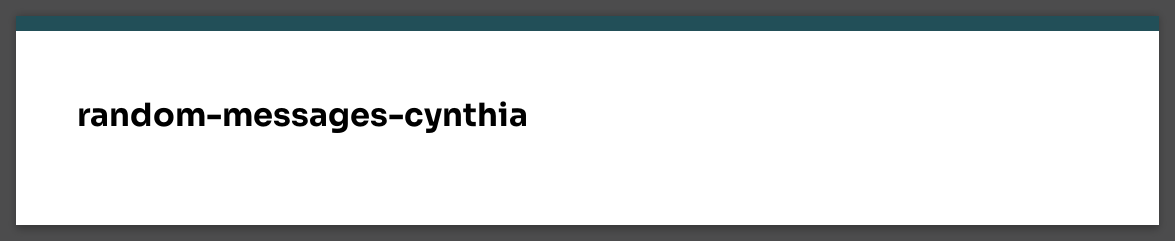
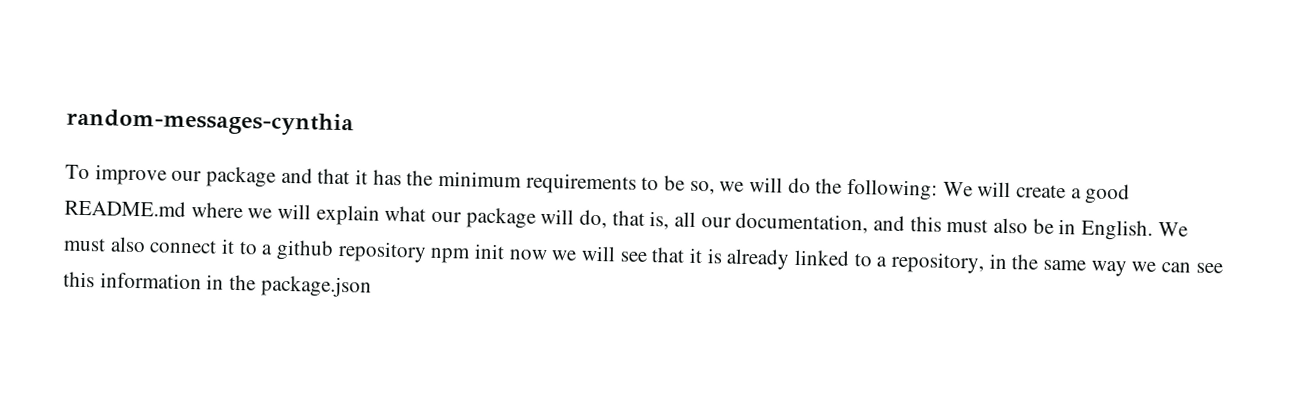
(528, 117) none -> [65,164,1131,205] [64,199,1188,241] [63,236,1223,277] [63,271,372,298] // To improve our package and that it has the minimum requirements to be so, we will do the following: We will create a good README.md where we will explain what our package will do, that is, all our documentation, and this must also be in English. We must also connect it to a github repository npm init now we will see that it is already linked to a repository, in the same way we can see this information in the package.json

